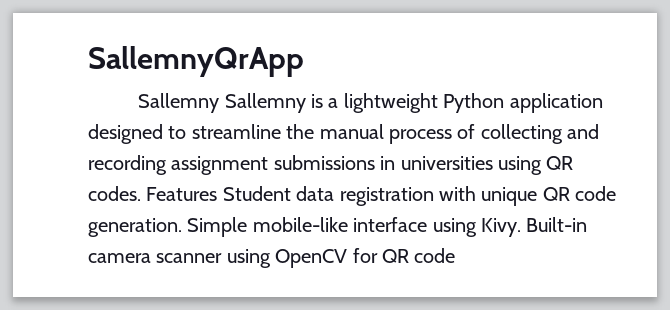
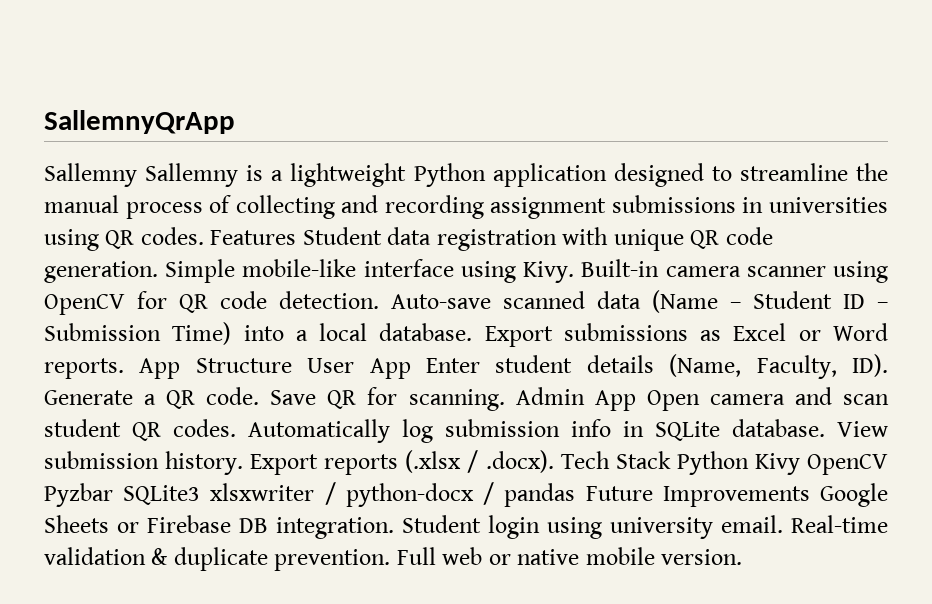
(456, 255) none -> [279,290,888,313] [44,322,888,347] [44,354,888,379] [44,387,890,411] [44,419,888,443] [44,450,888,475] [44,482,888,507] [44,515,888,539] [44,547,743,571] detection. Auto-save scanned data (Name – Student ID – Submission Time) into a local database. Export submissions as Excel or Word reports. App Structure User App Enter student details (Name, Faculty, ID). Generate a QR code. Save QR for scanning. Admin App Open camera and scan student QR codes. Automatically log submission info in SQLite database. View submission history. Export reports (.xlsx / .docx). Tech Stack Python Kivy OpenCV Pyzbar SQLite3 xlsxwriter / python-docx / pandas Future Improvements Google Sheets or Firebase DB integration. Student login using university email. Real-time validation & duplicate prevention. Full web or native mobile version.

